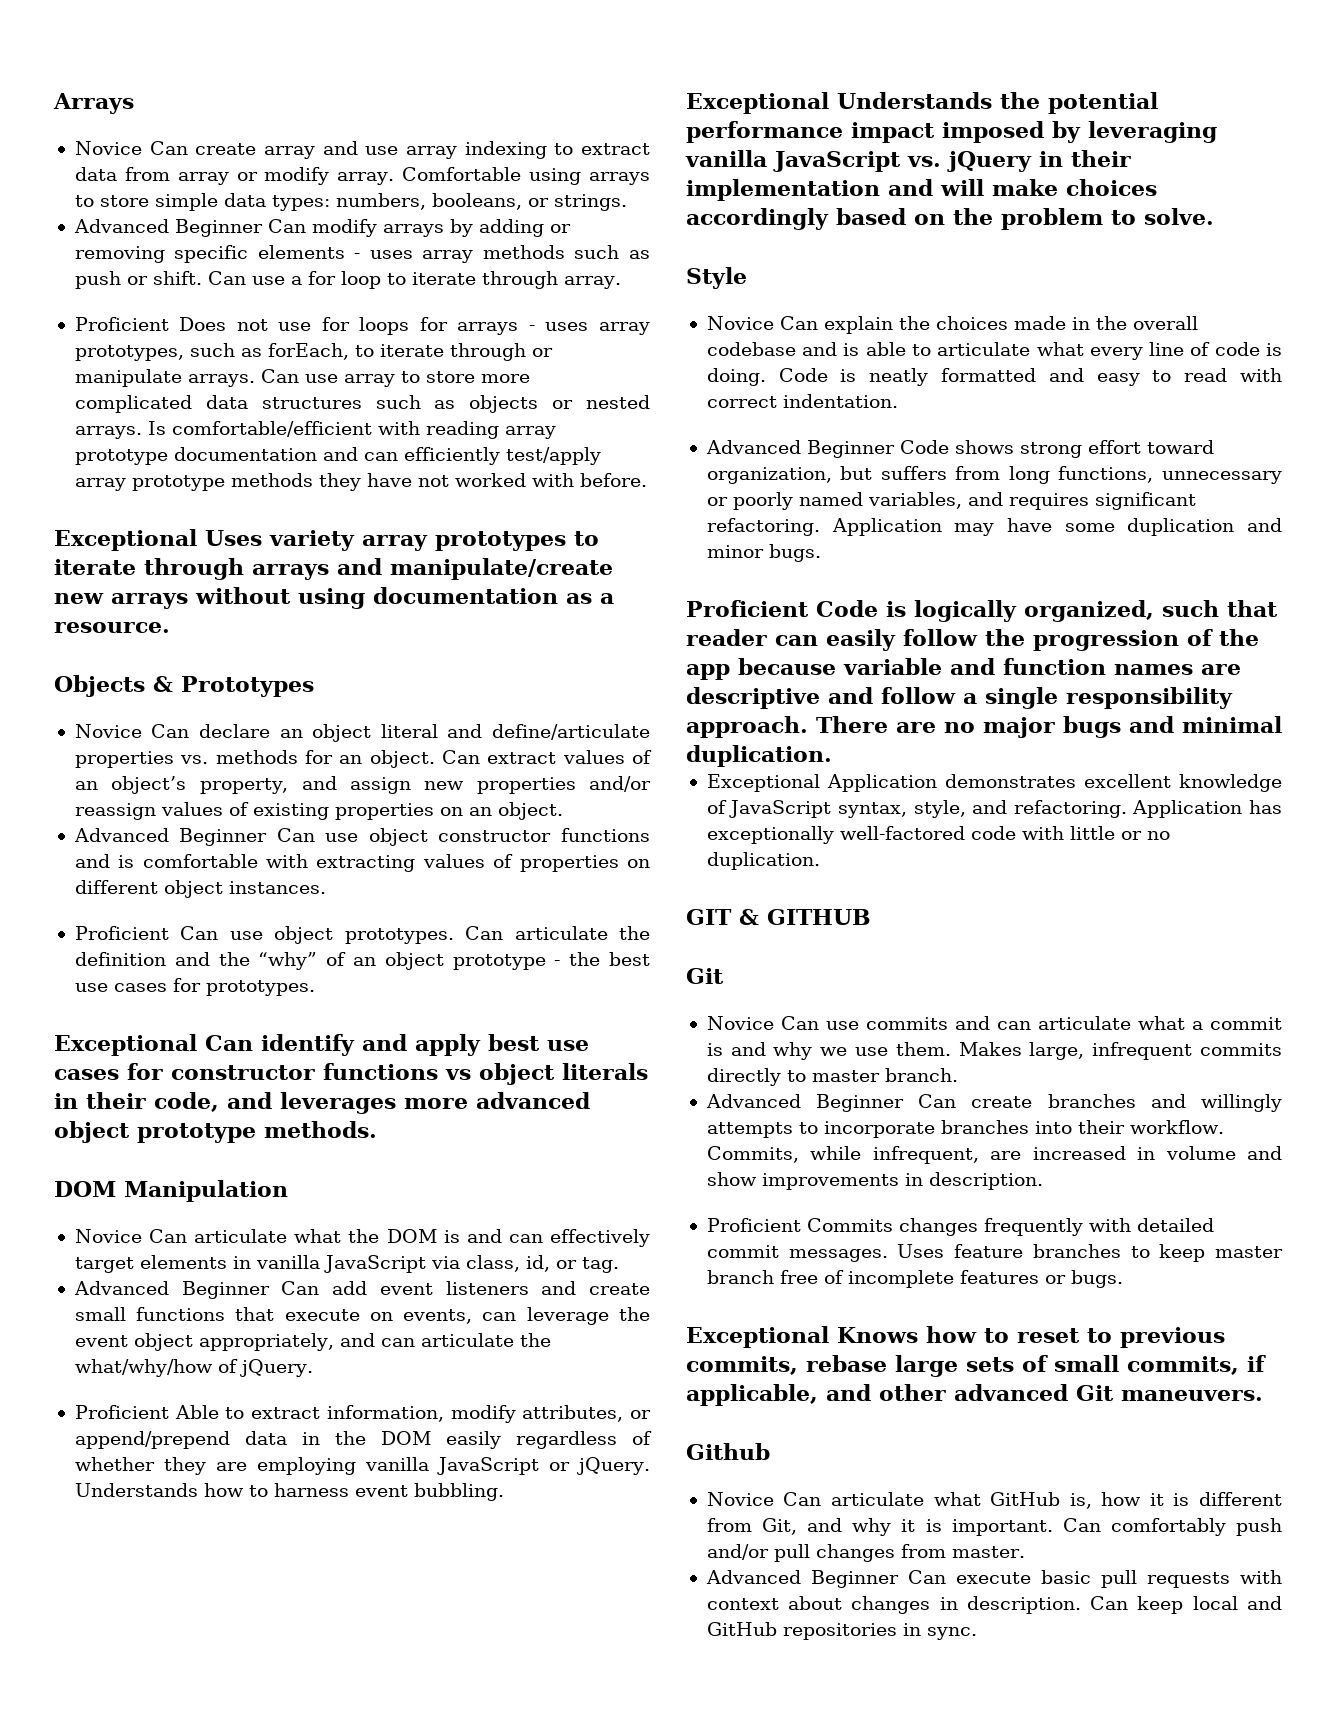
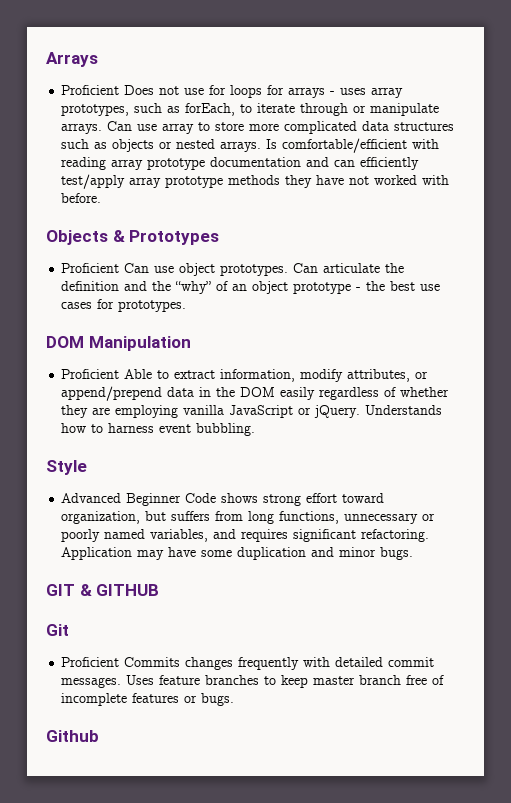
[74,141,651,159] [74,167,650,185] [74,193,627,211] [73,219,571,237] [74,245,650,263] [74,271,621,289] // Novice Can create array and use array indexing to extract data from array or modify array. Comfortable using arrays to store simple data types: numbers, booleans, or strings. // Advanced Beginner Can modify arrays by adding or removing specific elements - uses array methods such as push or shift. Can use a for loop to iterate through array. -> (98, 59) none
[54,529,599,551] [54,558,613,580] [54,587,614,609] [54,622,170,633] [54,675,314,697] [74,724,650,742] [74,750,652,768] [74,776,651,794] [74,802,563,820] [73,828,650,846] [74,854,650,872] [74,880,326,898] Exceptional Uses variety array prototypes to iterate through arrays and manipulate/create new arrays without using documentation as a resource. // Objects & Prototypes // Novice Can declare an object literal and define/articulate properties vs. methods for an object. Can extract values of an object’s property, and assign new properties and/or reassign values of existing properties on an object. // Advanced Beginner Can use object constructor functions and is comfortable with extracting values of properties on different object instances. -> [46,230,220,245] Objects & Prototypes
[54,1034,589,1056] [54,1063,648,1085] [54,1092,590,1114] [54,1121,377,1143] [54,1180,288,1202] [74,1229,650,1247] [74,1255,619,1273] [73,1281,651,1299] [74,1307,650,1325] [74,1333,551,1351] [74,1359,313,1377] Exceptional Can identify and apply best use cases for constructor functions vs object literals in their code, and leverages more advanced object prototype methods. // DOM Manipulation // Novice Can articulate what the DOM is and can effectively target elements in vanilla JavaScript via class, id, or tag. // Advanced Beginner Can add event listeners and create small functions that execute on events, can leverage the event object appropriately, and can articulate the what/why/how of jQuery. -> [46,336,191,351] DOM Manipulation
[686,92,1158,114] [686,121,1217,143] [685,150,1131,172] [686,179,1157,201] [686,208,1214,230] [686,267,747,289] [706,316,1198,334] [706,342,1282,360] [706,368,1282,386] [706,394,898,408] Exceptional Understands the potential performance impact imposed by leveraging vanilla JavaScript vs. jQuery in their implementation and will make choices accordingly based on the problem to solve. // Style // Novice Can explain the choices made in the overall codebase and is able to articulate what every line of code is doing. Code is neatly formatted and easy to read with correct indentation. -> [46,460,87,475] Style
[686,600,1278,622] [686,629,1259,651] [686,658,1241,680] [686,687,1233,709] [686,716,1282,738] [686,745,832,767] [706,774,1282,792] [706,800,1282,818] [706,826,1170,844] [706,852,820,870] [686,909,871,925] [686,968,724,984] [706,1016,1282,1030] [706,1042,1282,1060] [706,1068,958,1086] [705,1094,1282,1112] [706,1120,1224,1138] [706,1146,1282,1164] [706,1172,1043,1190] Proficient Code is logically organized, such that reader can easily follow the progression of the app because variable and function names are descriptive and follow a single responsibility approach. There are no major bugs and minimal duplication. // Exceptional Application demonstrates excellent knowledge of JavaScript syntax, style, and refactoring. Application has exceptionally well-factored code with little or no duplication. // GIT & GITHUB // Git // Novice Can use commits and can articulate what a commit is and why we use them. Makes large, infrequent commits directly to master branch. // Advanced Beginner Can create branches and willingly attempts to incorporate branches into their workflow. Commits, while infrequent, are increased in volume and show improvements in description. -> [46,584,160,596] [46,624,69,636] GIT & GITHUB // Git
[686,1326,1225,1348] [686,1355,1266,1377] [686,1384,1263,1406] [686,1443,770,1460] [706,1492,1282,1509] [706,1518,1282,1536] [706,1544,1025,1562] [705,1570,1282,1588] [706,1596,1282,1614] [706,1622,977,1640] Exceptional Knows how to reset to previous commits, rebase large sets of small commits, if applicable, and other advanced Git maneuvers. // Github // Novice Can articulate what GitHub is, how it is different from Git, and why it is important. Can comfortably push and/or pull changes from master. // Advanced Beginner Can execute basic pull requests with context about changes in description. Can keep local and GitHub repositories in sync. -> [46,730,99,742] Github

